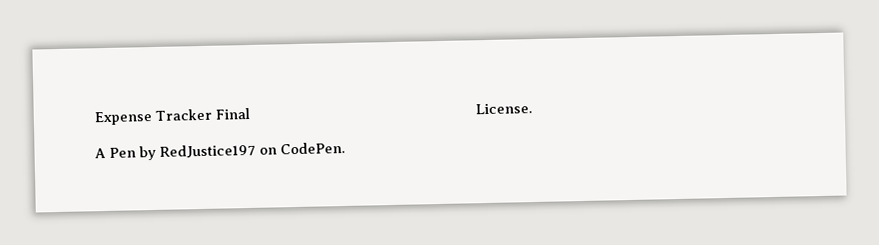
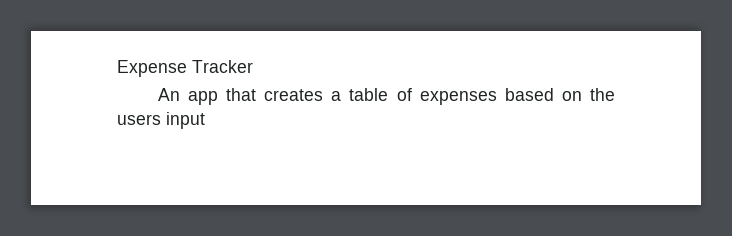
[215,107,250,120] [94,141,345,161] [475,103,532,115] Final // A Pen by RedJustice197 on CodePen. // License. -> [157,88,616,105] [117,112,205,129] // An app that creates a table of expenses based on the users input

